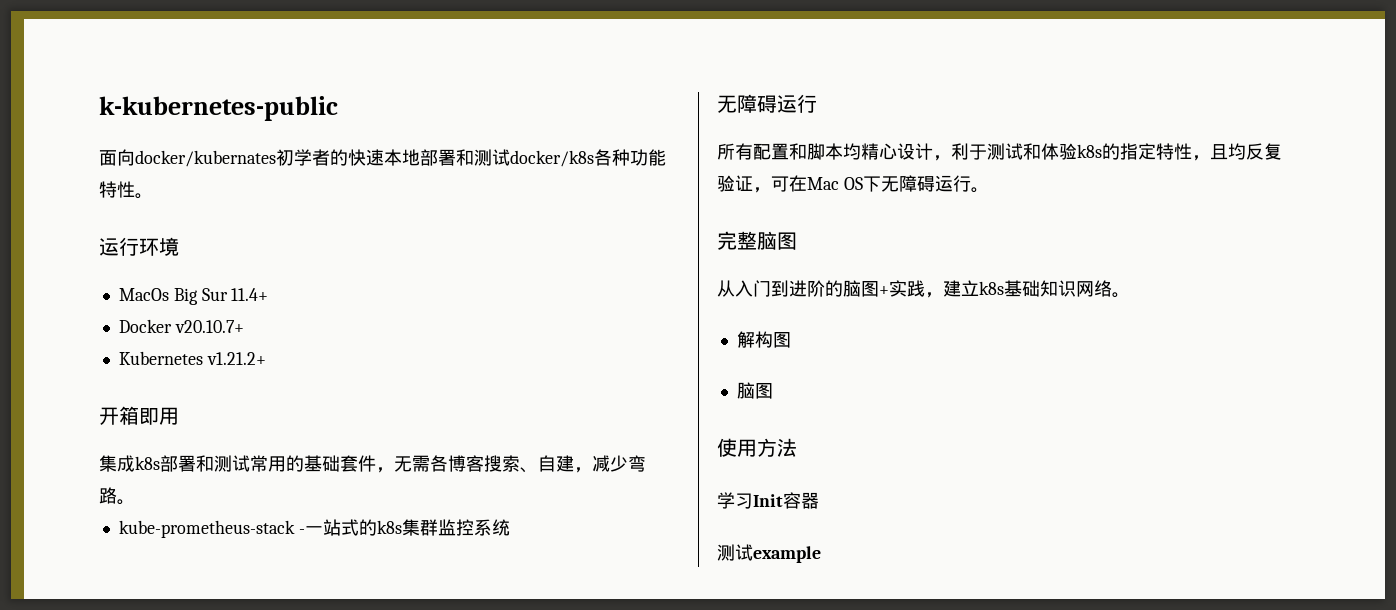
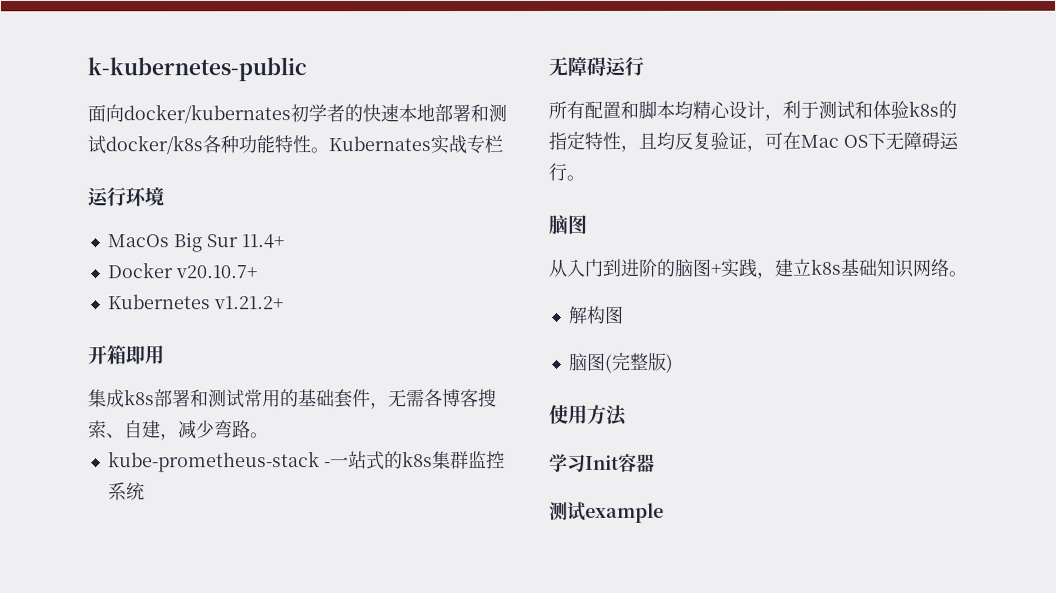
(153, 196) none -> [328,135,503,155] Kubernates实战专栏
[717,231,757,250] 完整 -> (585, 177) none
(773, 391) none -> [604,351,674,373] (完整版)

